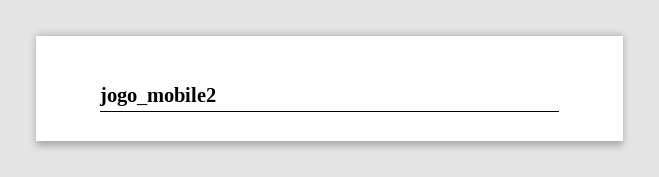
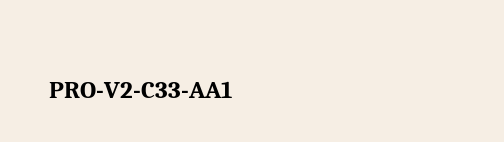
[99,87,216,106] jogo_mobile2 -> [49,81,232,98] PRO-V2-C33-AA1

